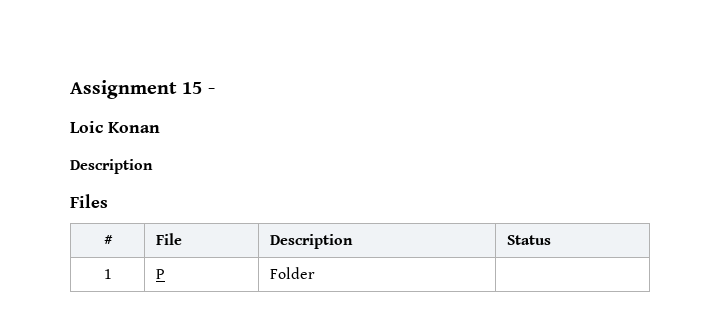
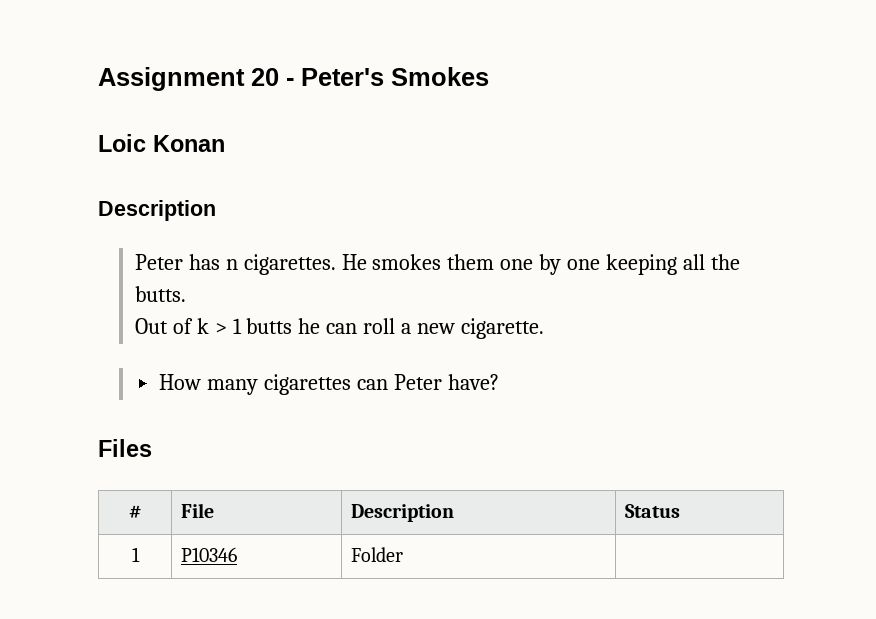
[182,82,203,94] 15 -> [251,68,279,86] 20
(215, 91) none -> [301,67,489,86] Peter's Smokes
(153, 166) none -> [134,254,741,275] [134,286,186,302] [134,318,545,339] [158,374,499,395] // Peter has n cigarettes. He smokes them one by one keeping all the butts. // Out of k > 1 butts he can roll a new cigarette. // How many cigarettes can Peter have?
[156,269,166,279] P -> [181,547,238,562] P10346

